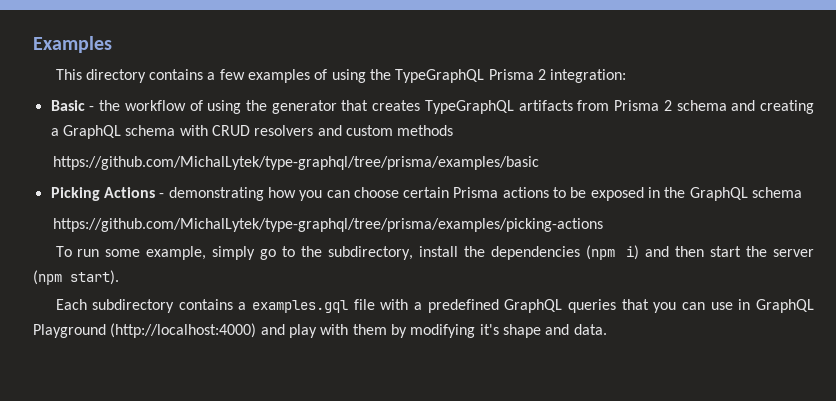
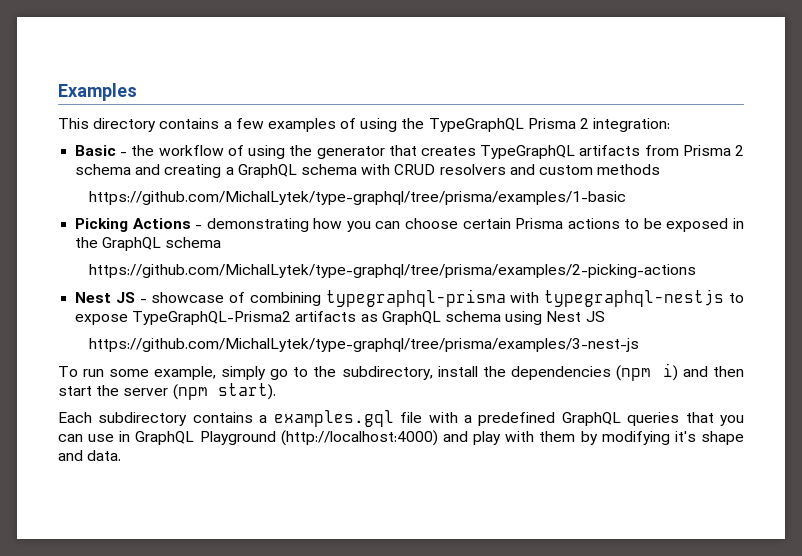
[52,156,539,170] https://github.com/MichalLytek/type-graphql/tree/prisma/examples/basic -> [88,191,626,205] https://github.com/MichalLytek/type-graphql/tree/prisma/examples/1-basic
[52,218,603,232] https://github.com/MichalLytek/type-graphql/tree/prisma/examples/picking-actions -> [88,264,696,278] [75,289,745,307] [75,311,605,325] [88,338,639,352] https://github.com/MichalLytek/type-graphql/tree/prisma/examples/2-picking-actions // Nest JS - showcase of combining typegraphql-prisma with typegraphql-nestjs to expose TypeGraphQL-Prisma2 artifacts as GraphQL schema using Nest JS // https://github.com/MichalLytek/type-graphql/tree/prisma/examples/3-nest-js

